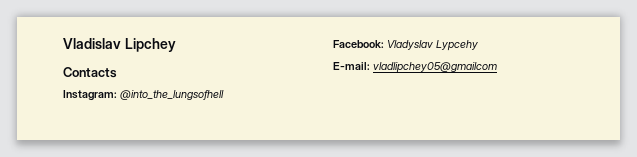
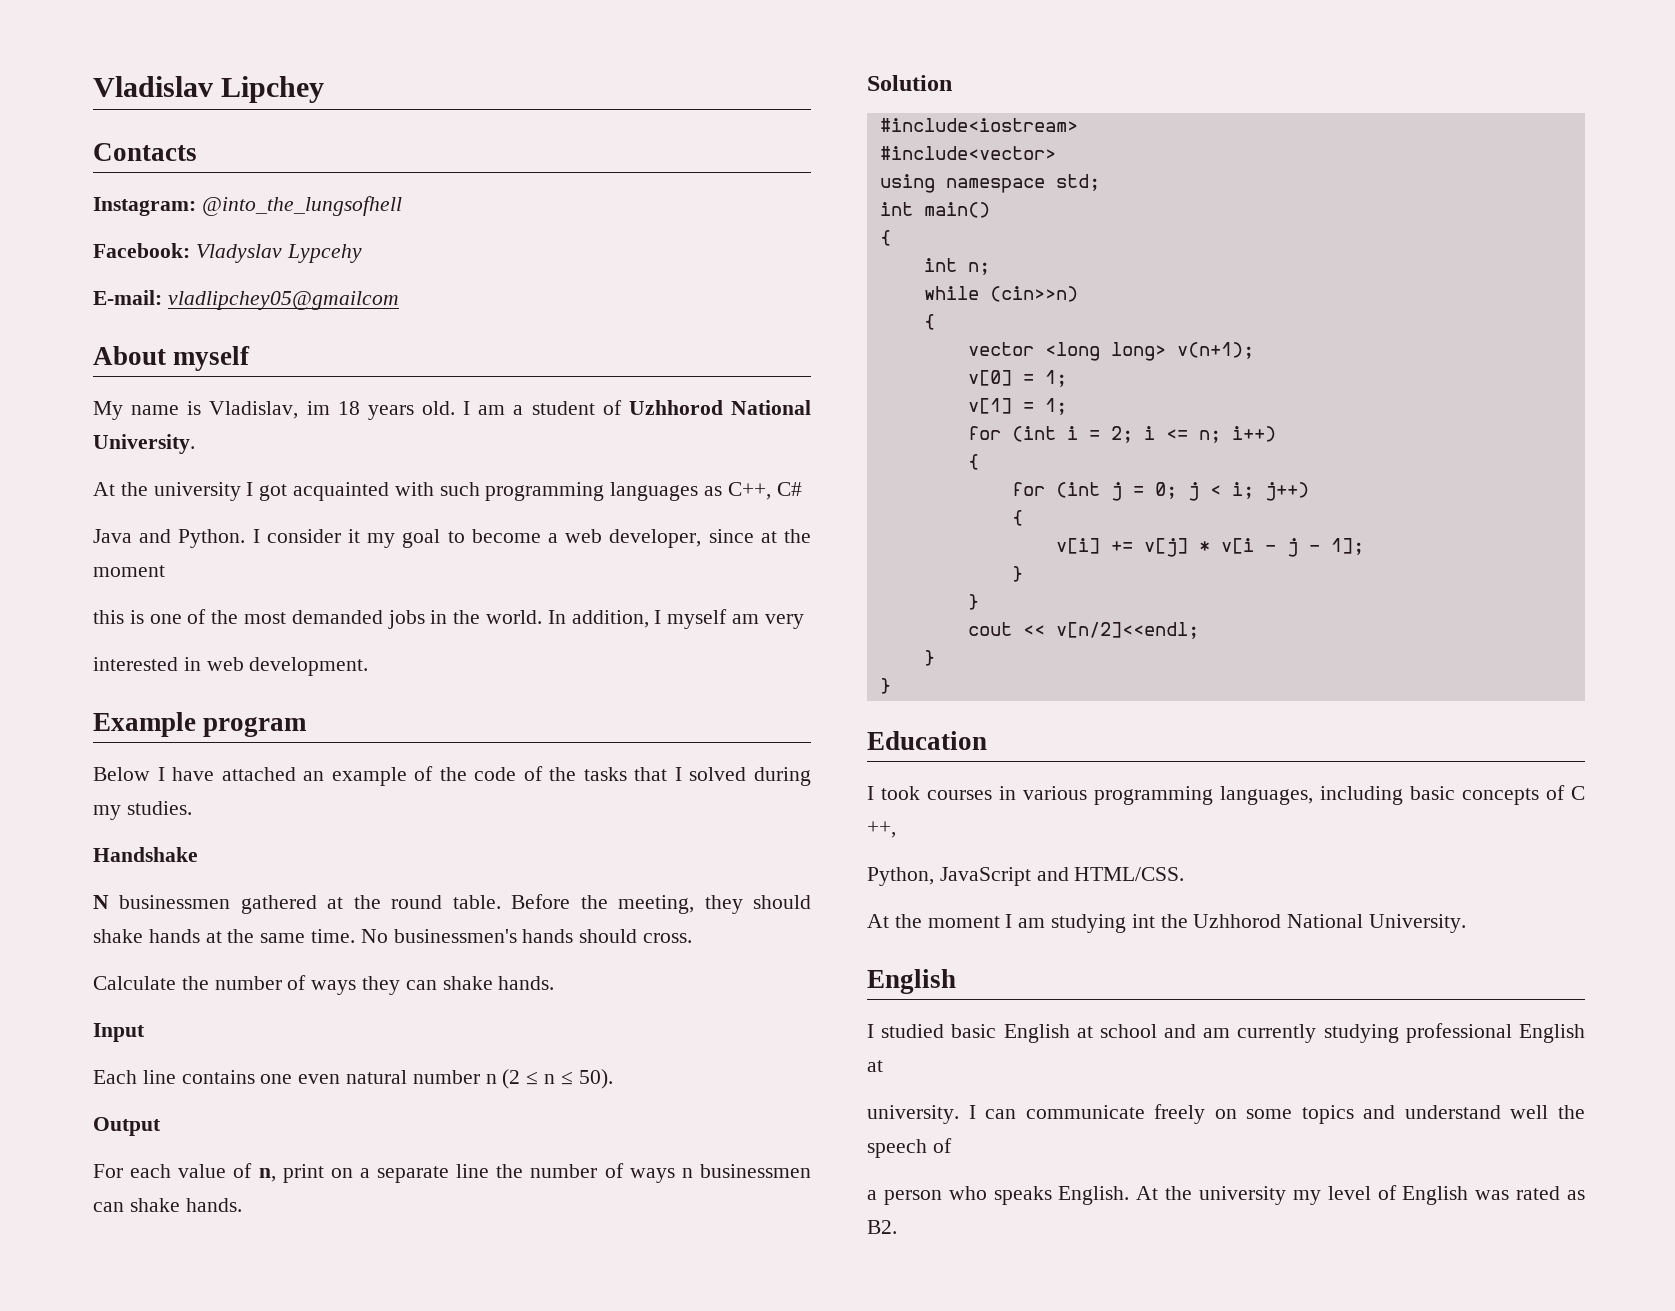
(497, 67) none -> [93,346,251,371] [93,400,811,420] [93,434,195,454] [93,482,802,501] [93,529,811,548] [93,565,165,577] [93,609,804,629] [93,657,369,676] [93,712,308,737] [93,766,811,786] [93,801,192,820] [93,847,198,862] [93,894,811,914] [93,929,693,943] [93,975,555,995] [93,1023,145,1042] [93,1069,613,1089] [93,1117,161,1136] [93,1163,811,1183] [93,1198,242,1212] [867,75,952,91] [879,118,1078,132] [879,146,1056,160] [879,174,1100,193] [879,202,990,218] [879,230,891,246] [923,258,990,275] [923,286,1078,302] [923,314,935,330] [967,342,1254,361] [967,370,1067,387] [967,398,1067,415] [967,426,1276,443] [967,454,979,470] [1011,482,1309,501] [1011,510,1023,526] [1055,538,1364,557] [1011,566,1023,582] [967,594,979,610] [967,622,1199,639] [923,650,935,666] [879,678,891,694] [867,731,987,750] [867,785,1585,805] [867,821,896,838] [867,867,1185,886] [867,914,1467,933] [867,969,956,994] [867,1023,1585,1043] [867,1060,883,1072] [867,1104,1585,1124] [867,1138,952,1158] [867,1185,1585,1205] [867,1220,897,1234] // About myself // My name is Vladislav, im 18 years old. I am a student of Uzhhorod National University. // At the university I got acquainted with such programming languages as C++, C# // Java and Python. I consider it my goal to become a web developer, since at the moment // this is one of the most demanded jobs in the world. In addition, I myself am very // interested in web development. // Example program // Below I have attached an example of the code of the tasks that I solved during my studies. // Handshake // N businessmen gathered at the round table. Before the meeting, they should shake hands at the same time. No businessmen's hands should cross. // Calculate the number of ways they can shake hands. // Input // Each line contains one even natural number n (2 ≤ n ≤ 50). // Output // For each value of n, print on a separate line the number of ways n businessmen can shake hands. // Solution // #include<iostream> // #include<vector> // using namespace std; // int main() // { // int n; // while (cin>>n) // { // vector <long long> v(n+1); // v[0] = 1; // v[1] = 1; // for (int i = 2; i <= n; i++) // { // for (int j = 0; j < i; j++) // { // v[i] += v[j] * v[i - j - 1]; // } // } // cout << v[n/2]<<endl; // } // } // Education // I took courses in various programming languages, including basic concepts of C ++, // Python, JavaScript and HTML/CSS. // At the moment I am studying int the Uzhhorod National University. // English // I studied basic English at school and am currently studying professional English at // university. I can communicate freely on some topics and understand well the speech of // a person who speaks English. At the university my level of English was rated as B2.

